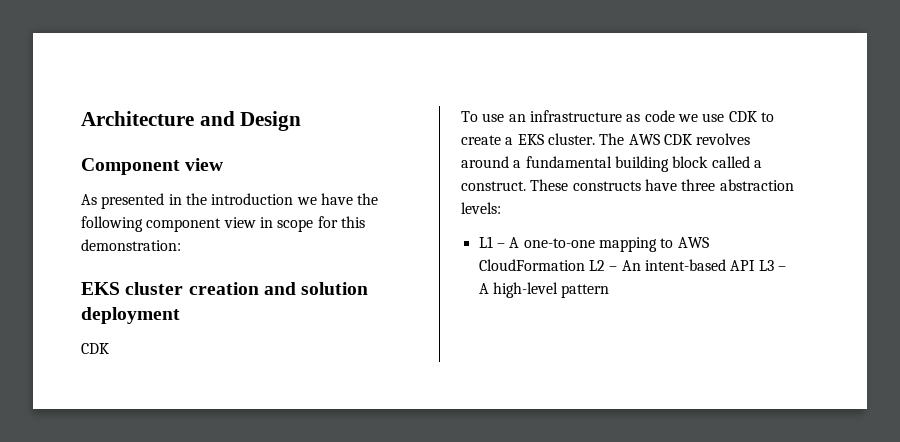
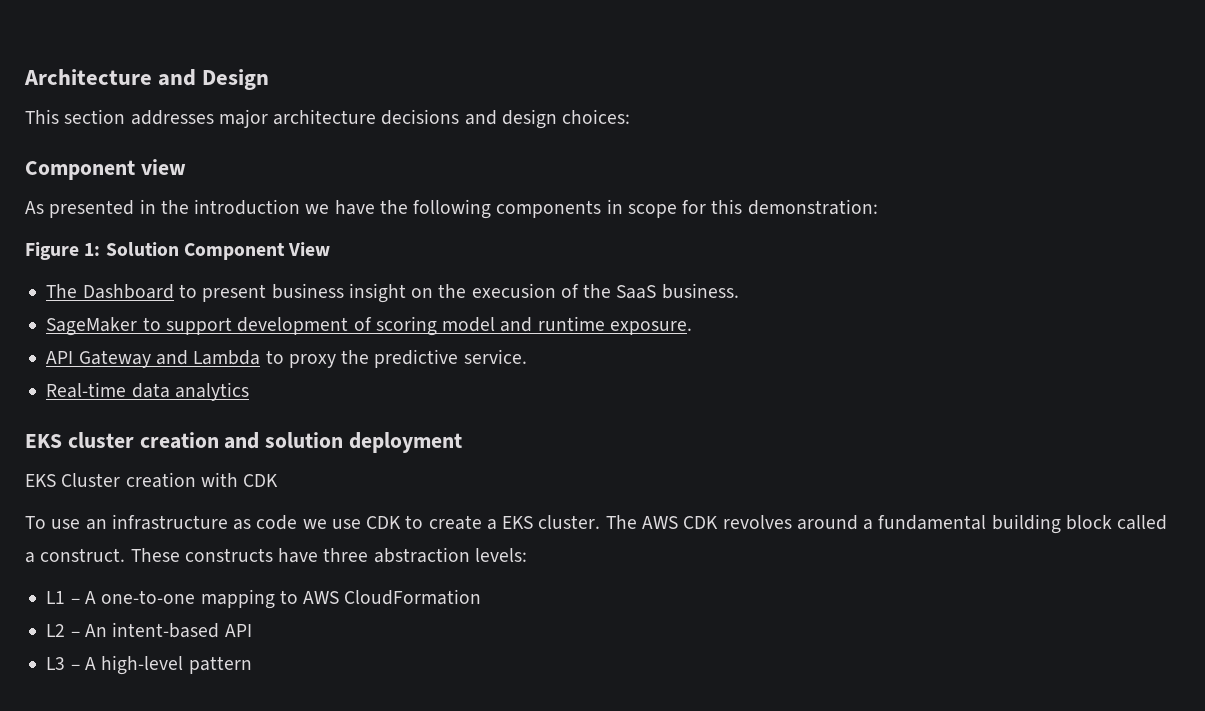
(302, 121) none -> [25,109,631,129] // This section addresses major architecture decisions and design choices:
[146,217,256,232] component view -> [496,200,602,218] components
(181, 245) none -> [25,242,331,260] [46,283,739,303] [46,316,692,336] [46,349,527,368] [46,382,249,401] // Figure 1: Solution Component View // The Dashboard to present business insight on the execusion of the SaaS business. // SageMaker to support development of scoring model and runtime exposure. // API Gateway and Lambda to proxy the predictive service. // Real-time data analytics
(180, 315) none -> [25,472,238,488] EKS Cluster creation with
(585, 265) none -> (482, 597) //
(756, 265) none -> (252, 630) //

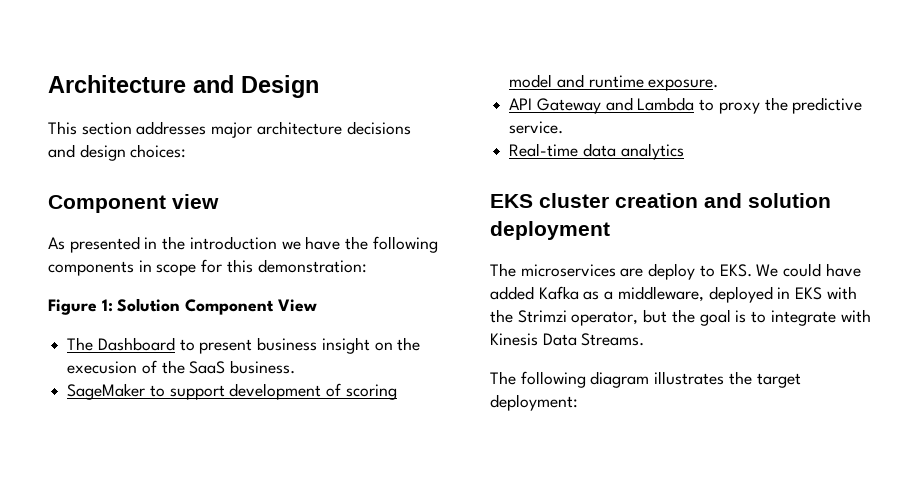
[25,472,279,488] [25,514,1168,534] [25,547,527,563] [46,589,482,609] [46,622,252,638] [46,655,252,675] EKS Cluster creation with CDK // To use an infrastructure as code we use CDK to create a EKS cluster. The AWS CDK revolves around a fundamental building block called a construct. These constructs have three abstraction levels: // L1 – A one-to-one mapping to AWS CloudFormation // L2 – An intent-based API // L3 – A high-level pattern -> [490,263,861,280] [490,286,857,303] [490,309,871,326] [490,333,645,346] [490,371,801,388] [490,394,578,411] The microservices are deploy to EKS. We could have added Kafka as a middleware, deployed in EKS with the Strimzi operator, but the goal is to integrate with Kinesis Data Streams. // The following diagram illustrates the target deployment:

